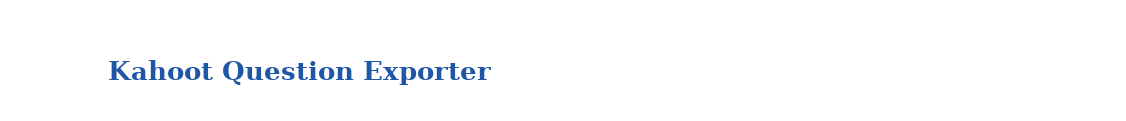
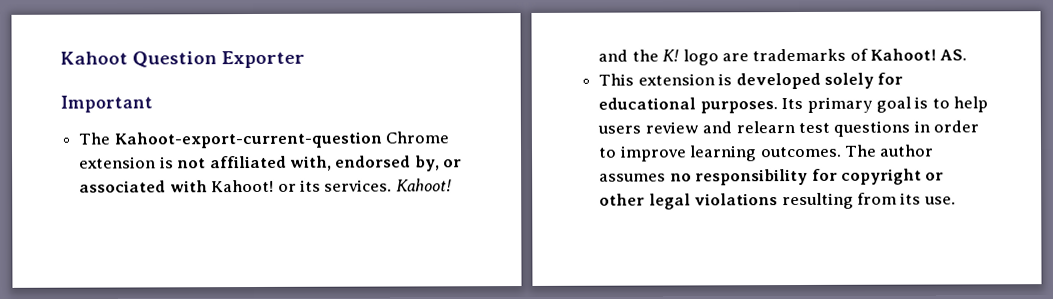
(491, 73) none -> [60,95,153,113] [78,131,450,149] [79,155,463,172] [79,178,452,193] [598,48,967,66] [598,72,904,90] [598,96,989,114] [597,120,980,137] [598,144,935,162] [599,168,945,186] [599,192,956,210] // Important // The Kahoot-export-current-question Chrome extension is not affiliated with, endorsed by, or associated with Kahoot! or its services. Kahoot! and the K! logo are trademarks of Kahoot! AS. // This extension is developed solely for educational purposes. Its primary goal is to help users review and relearn test questions in order to improve learning outcomes. The author assumes no responsibility for copyright or other legal violations resulting from its use.

